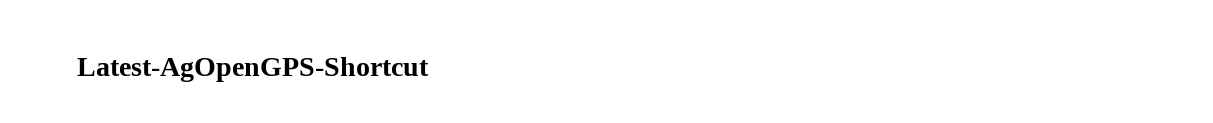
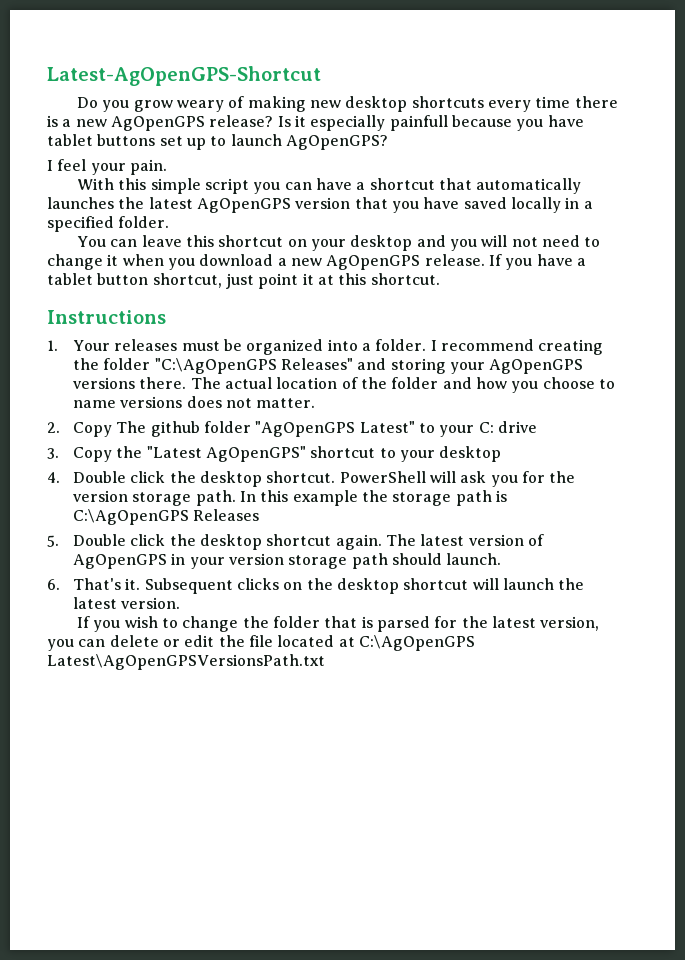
(429, 69) none -> [77,96,618,112] [47,115,584,131] [47,134,388,150] [47,159,167,175] [77,178,582,194] [47,197,593,213] [47,216,170,232] [77,235,601,251] [47,254,586,270] [47,273,440,289] [47,310,166,324] [47,339,604,355] [73,358,584,374] [73,377,615,393] [73,396,316,408] [47,421,537,437] [47,446,502,462] [47,471,576,487] [73,490,507,506] [73,509,260,525] [47,534,544,550] [73,553,502,569] [47,578,585,594] [73,597,181,609] [77,616,600,632] [47,635,475,651] [47,654,325,670] // Do you grow weary of making new desktop shortcuts every time there is a new AgOpenGPS release? Is it especially painfull because you have tablet buttons set up to launch AgOpenGPS? // I feel your pain. // With this simple script you can have a shortcut that automatically launches the latest AgOpenGPS version that you have saved locally in a specified folder. // You can leave this shortcut on your desktop and you will not need to change it when you download a new AgOpenGPS release. If you have a tablet button shortcut, just point it at this shortcut. // Instructions // 1. Your releases must be organized into a folder. I recommend creating the folder "C:\AgOpenGPS Releases" and storing your AgOpenGPS versions there. The actual location of the folder and how you choose to name versions does not matter. // 2. Copy The github folder "AgOpenGPS Latest" to your C: drive // 3. Copy the "Latest AgOpenGPS" shortcut to your desktop // 4. Double click the desktop shortcut. PowerShell will ask you for the version storage path. In this example the storage path is C:\AgOpenGPS Releases // 5. Double click the desktop shortcut again. The latest version of AgOpenGPS in your version storage path should launch. // 6. That's it. Subsequent clicks on the desktop shortcut will launch the latest version. // If you wish to change the folder that is parsed for the latest version, you can delete or edit the file located at C:\AgOpenGPS Latest\AgOpenGPSVersionsPath.txt

